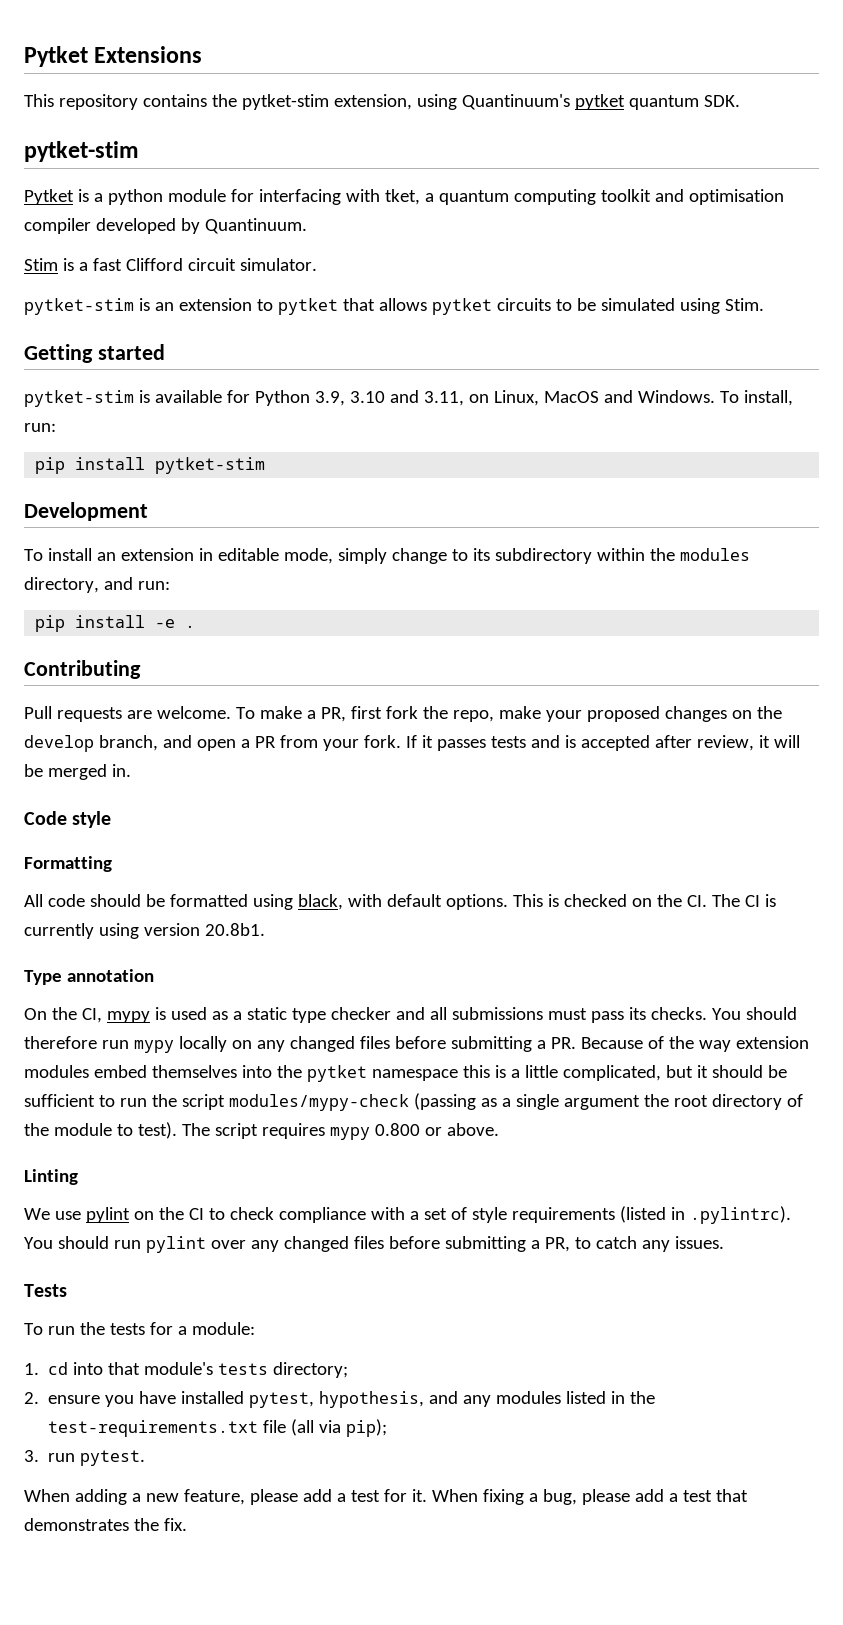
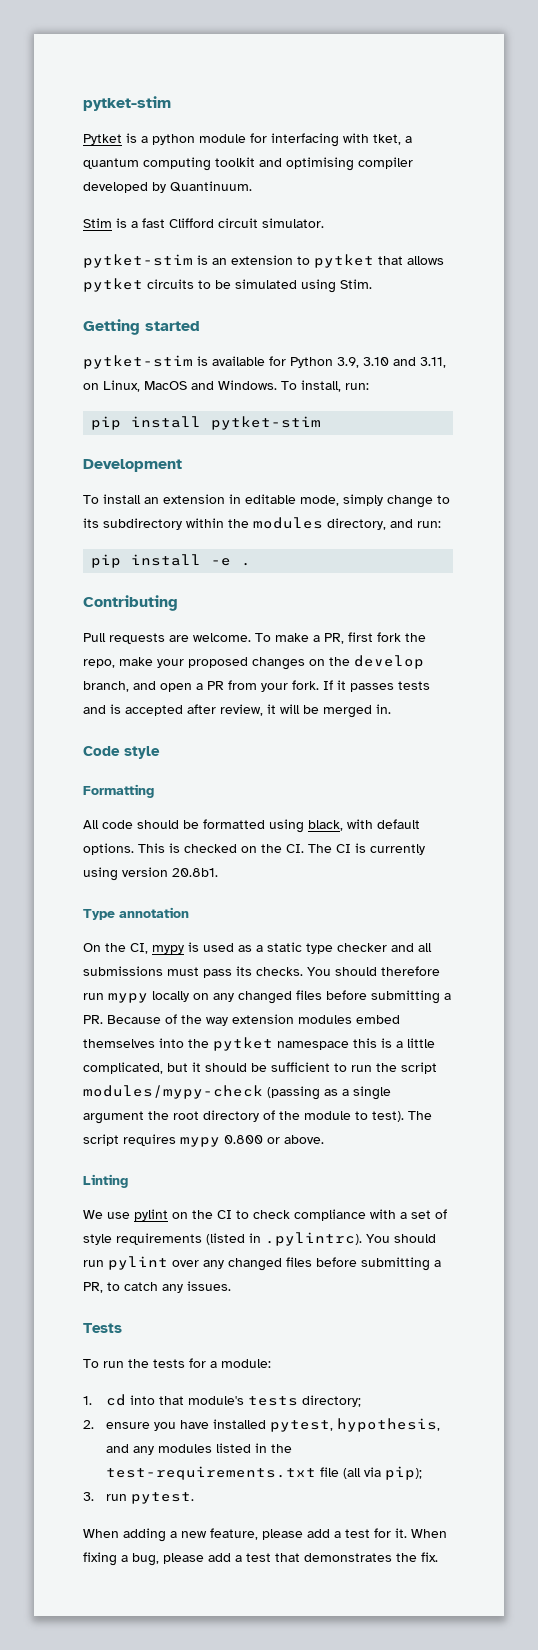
[24,46,203,67] [24,94,740,110] Pytket Extensions // This repository contains the pytket-stim extension, using Quantinuum's pytket quantum SDK. // -> (83, 103) none
[688,189,784,205] optimisation -> [286,157,354,171] optimising

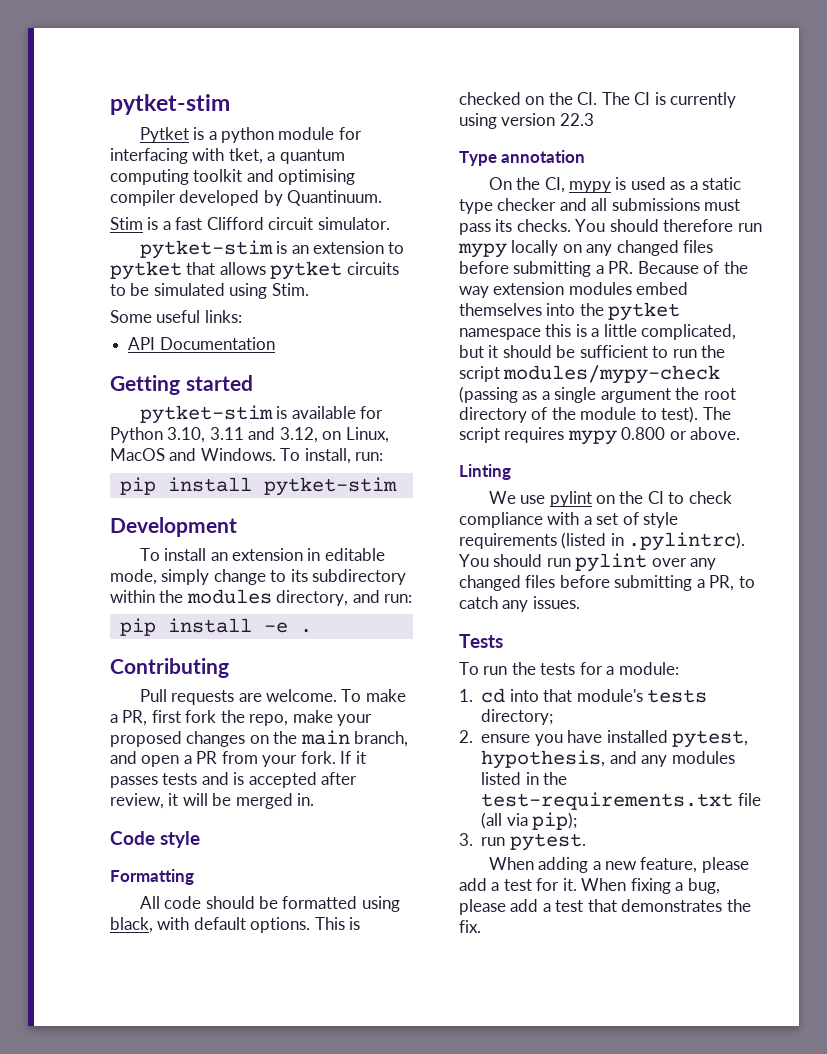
(372, 284) none -> [110,310,242,323] [128,337,275,350] // Some useful links: // API Documentation
[337,357,446,368] 3.9, 3.10 and 3.11, -> [167,427,318,443] 3.10, 3.11 and 3.12,
[354,655,424,669] develop -> [300,730,350,745] main
[172,868,218,877] 20.8b1. -> [559,113,594,126] 22.3

